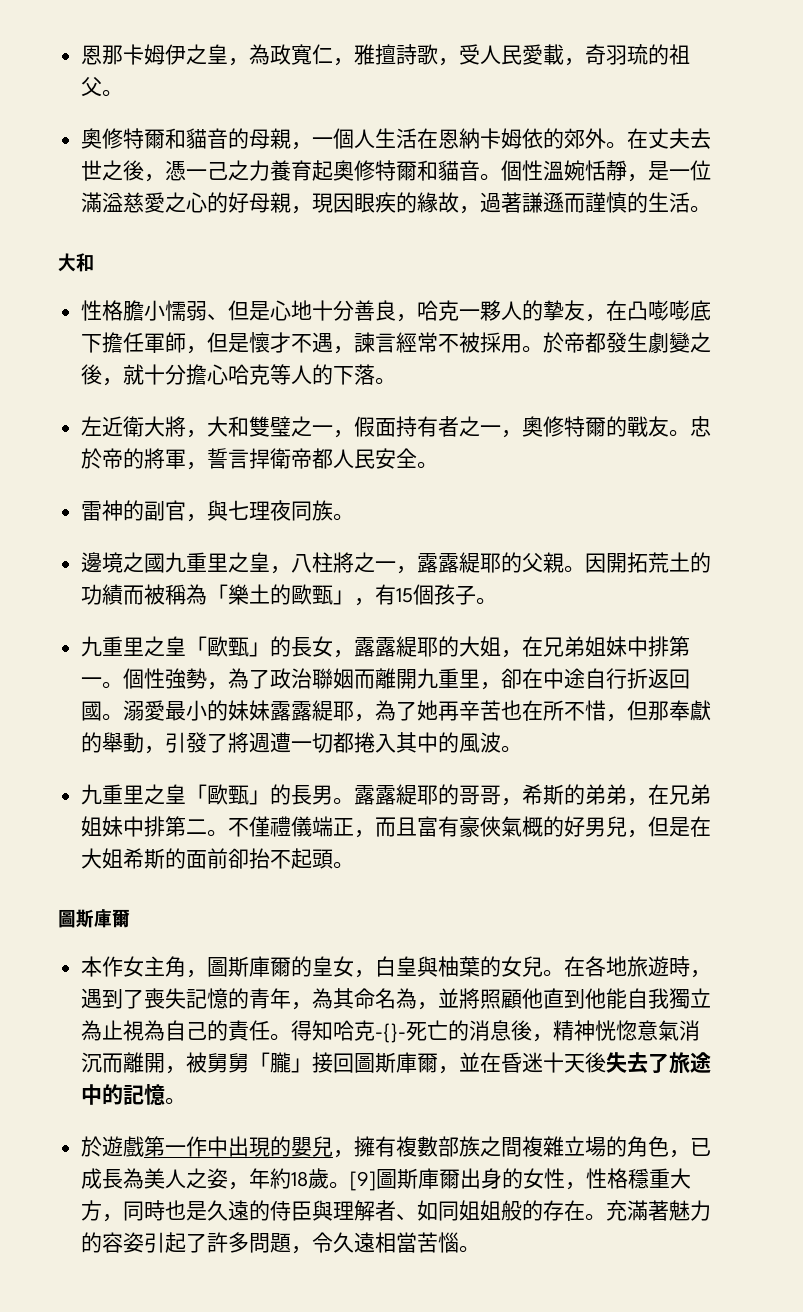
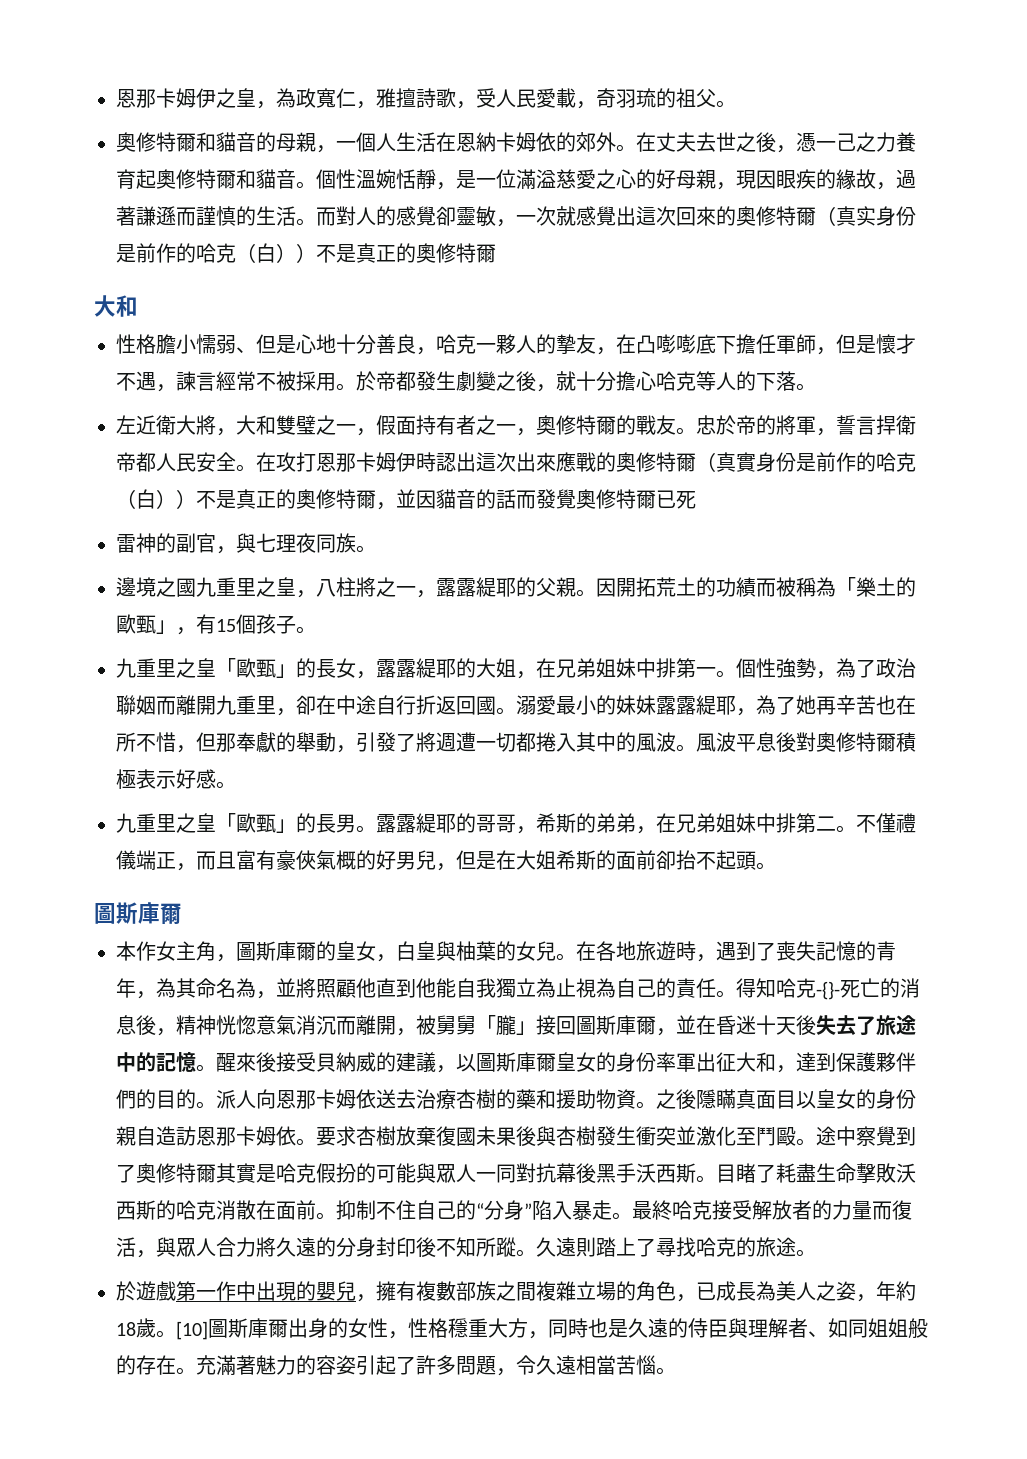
(712, 209) none -> [316,206,916,227] [116,243,496,263] 而對人的感覺卻靈敏，一次就感覺出這次回來的奧修特爾（真实身份是前作的哈克（白））不是真正的奧修特爾
(439, 465) none -> [256,452,916,472] [116,489,696,510] 在攻打恩那卡姆伊時認出這次出來應戰的奧修特爾（真實身份是前作的哈克（白））不是真正的奧修特爾，並因貓音的話而發覺奧修特爾已死
(523, 749) none -> [696,732,916,752] [116,769,236,789] 風波平息後對奧修特爾積極表示好感。
(187, 1101) none -> [216,1052,916,1073] [116,1089,916,1109] [116,1126,916,1147] [116,1163,916,1184] [116,1200,912,1220] [116,1237,816,1258] 醒來後接受貝納威的建議，以圖斯庫爾皇女的身份率軍出征大和，達到保護夥伴們的目的。派人向恩那卡姆依送去治療杏樹的藥和援助物資。之後隱瞞真面目以皇女的身份親自造訪恩那卡姆依。要求杏樹放棄復國未果後與杏樹發生衝突並激化至鬥毆。途中察覺到了奧修特爾其實是哈克假扮的可能與眾人一同對抗幕後黑手沃西斯。目睹了耗盡生命擊敗沃西斯的哈克消散在面前。抑制不住自己的“分身”陷入暴走。最終哈克接受解放者的力量而復活，與眾人合力將久遠的分身封印後不知所蹤。久遠則踏上了尋找哈克的旅途。
[350,1171,377,1191] [9] -> [176,1321,208,1340] [10]

